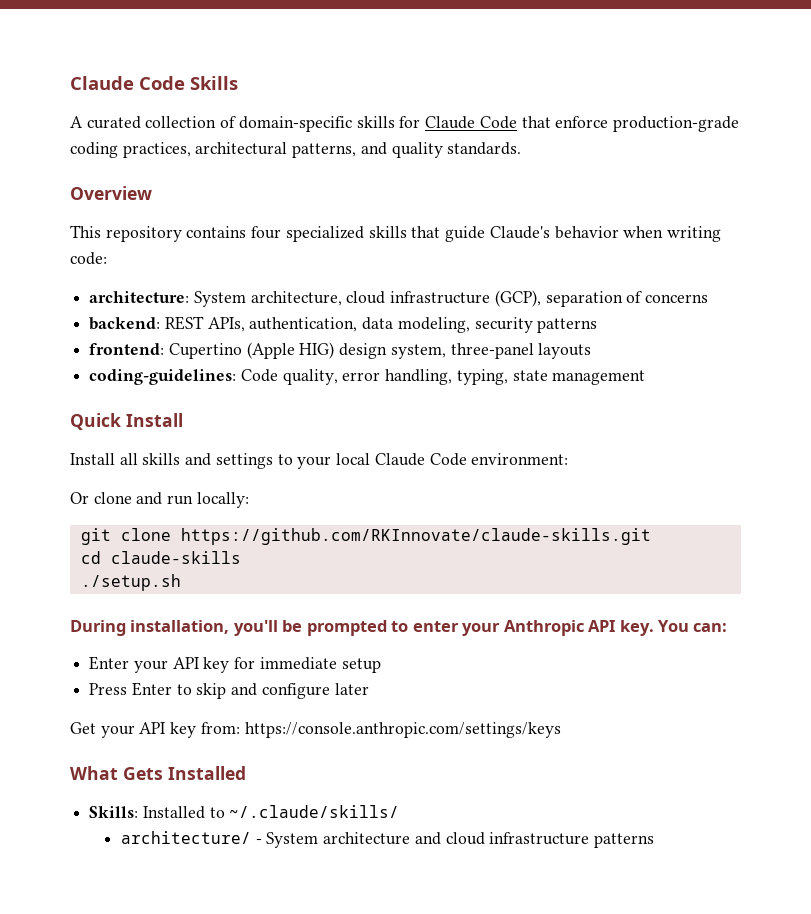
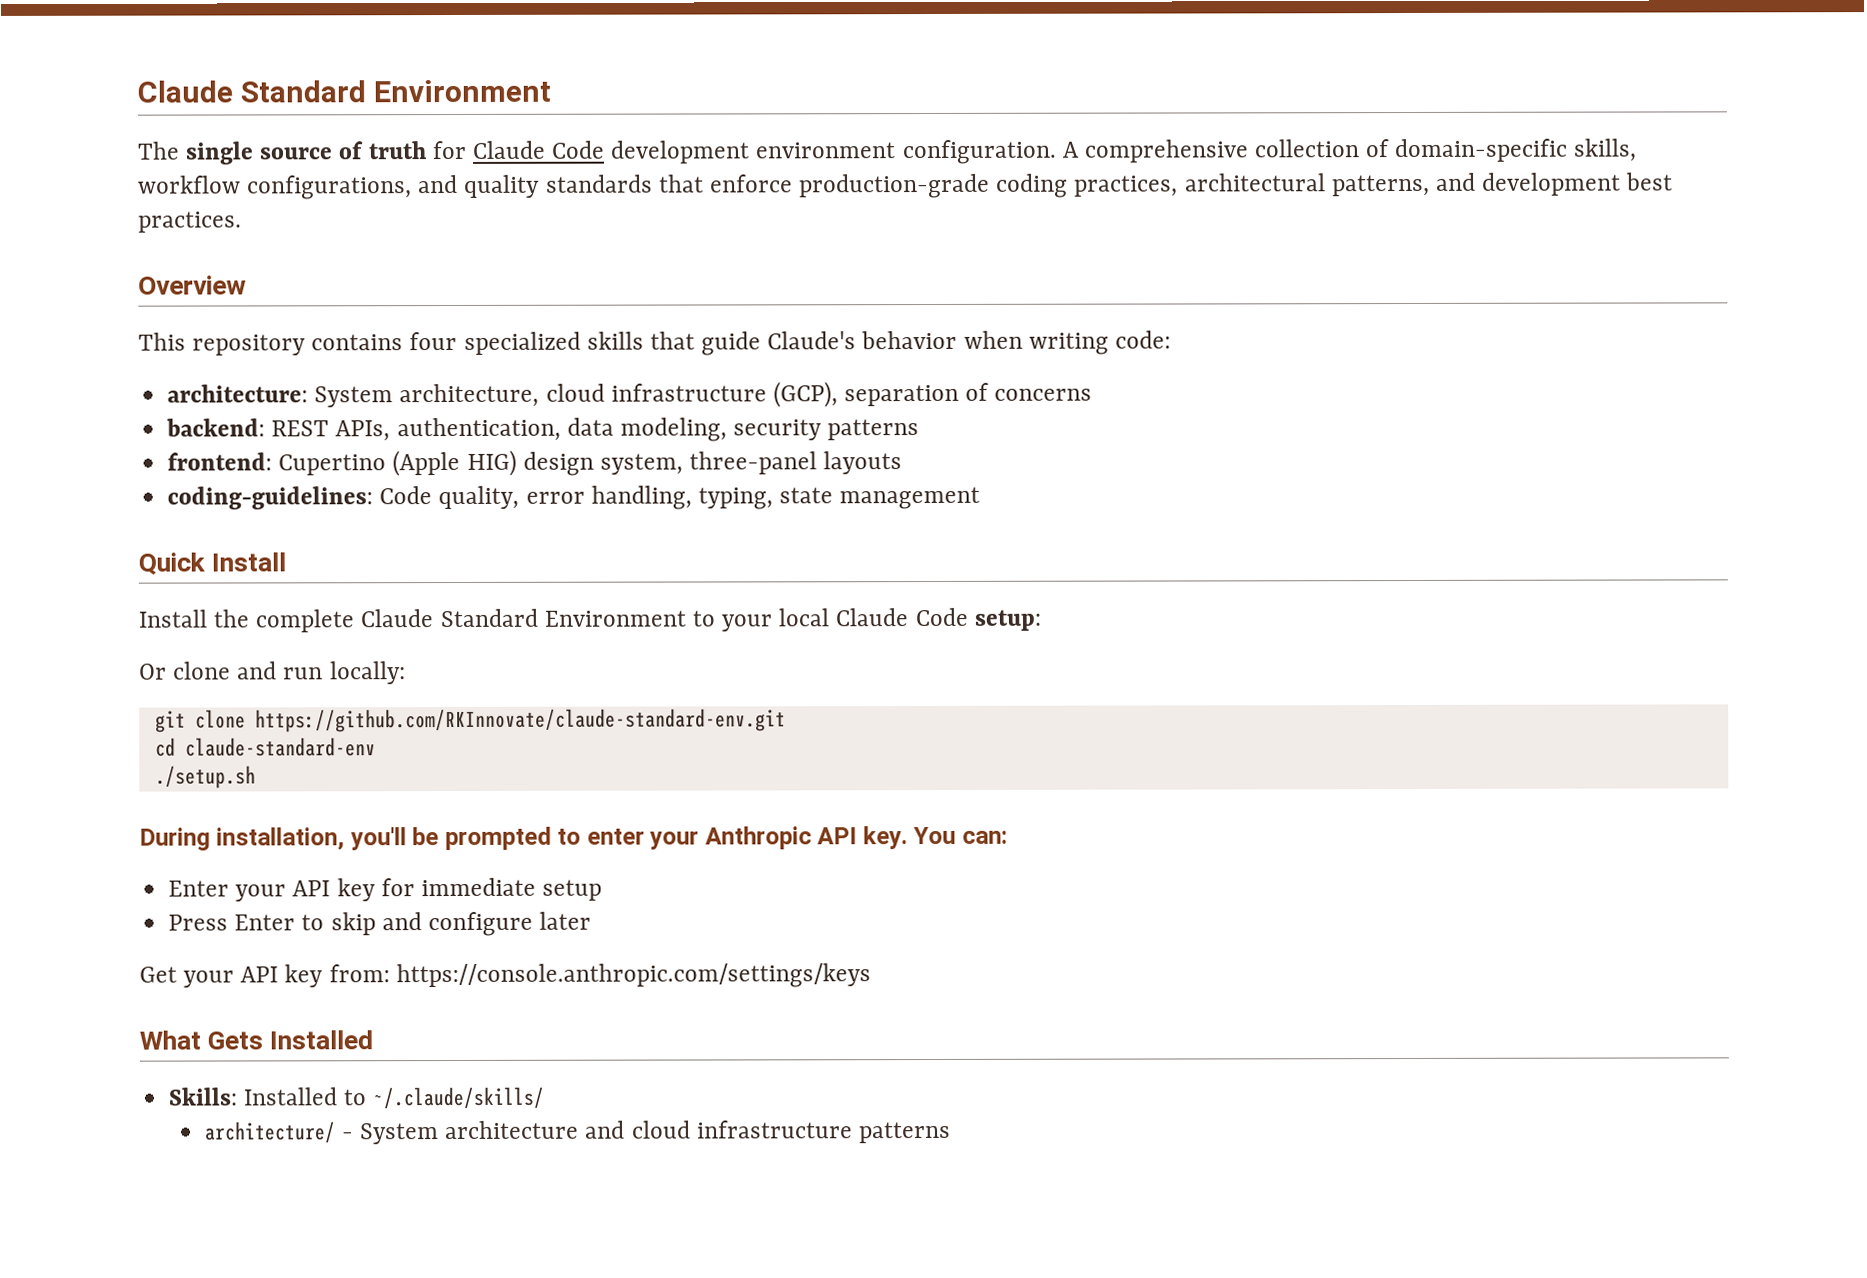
[70,76,238,90] [70,116,517,132] Claude Code Skills // A curated collection of domain-specific skills for Claude Code -> [137,79,552,103] [137,138,1638,165] [138,174,653,200] Claude Standard Environment // The single source of truth for Claude Code development environment configuration. A comprehensive collection of domain-specific skills, workflow configurations, and quality standards
[391,142,522,158] quality standards. -> [1482,172,1674,196] [138,211,242,233] development best practices.
[119,453,273,469] all skills and settings -> [213,608,686,633] the complete Claude Standard Environment
[471,453,569,465] environment: -> [973,609,1041,631] setup:
[180,528,651,545] https://github.com/RKInnovate/claude-skills.git -> [254,708,786,733] https://github.com/RKInnovate/claude-standard-env.git
[110,551,241,564] claude-skills -> [184,737,376,757] claude-standard-env

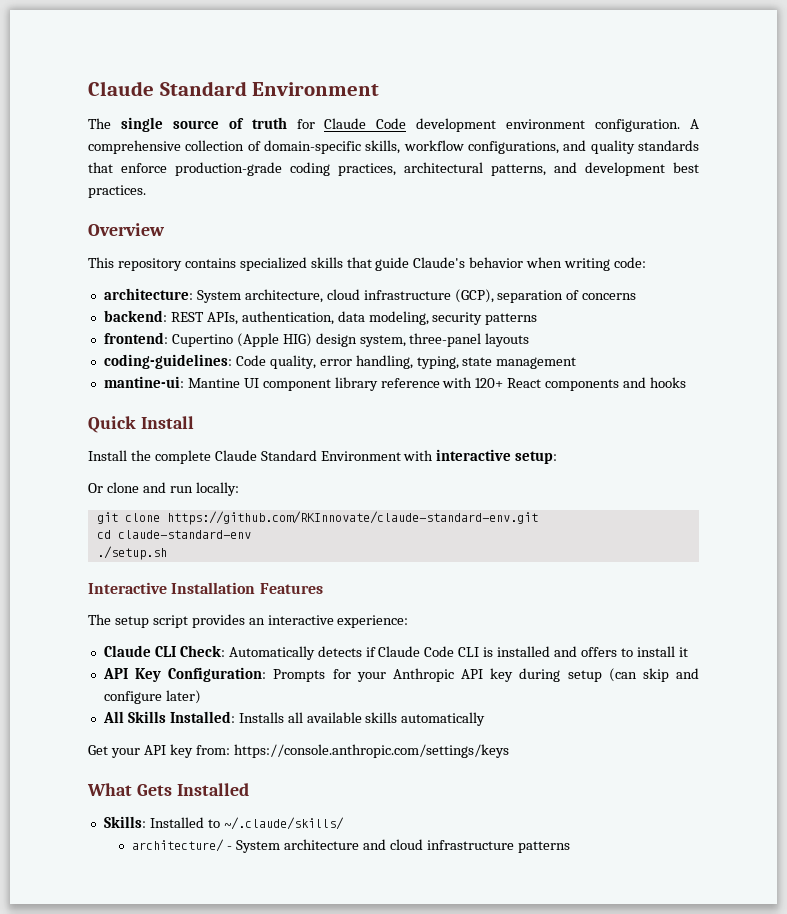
[409,331,458,351] four -> (236, 263) none
(981, 498) none -> [103,376,687,391] // mantine-ui: Mantine UI component library reference with 120+ React components and hooks
[691,607,968,632] to your local Claude Code -> [403,449,512,461] with interactive
[139,826,1008,851] [168,877,603,902] [168,911,592,937] During installation, you'll be prompted to enter your Anthropic API key. You can: // Enter your API key for immediate setup // Press Enter to skip and configure later -> [88,582,323,594] [88,614,409,628] [103,645,688,660] [102,667,699,682] [103,690,201,704] [102,711,486,726] Interactive Installation Features // The setup script provides an interactive experience: // Claude CLI Check: Automatically detects if Claude Code CLI is installed and offers to install it // API Key Configuration: Prompts for your Anthropic API key during setup (can skip and configure later) // All Skills Installed: Installs all available skills automatically

